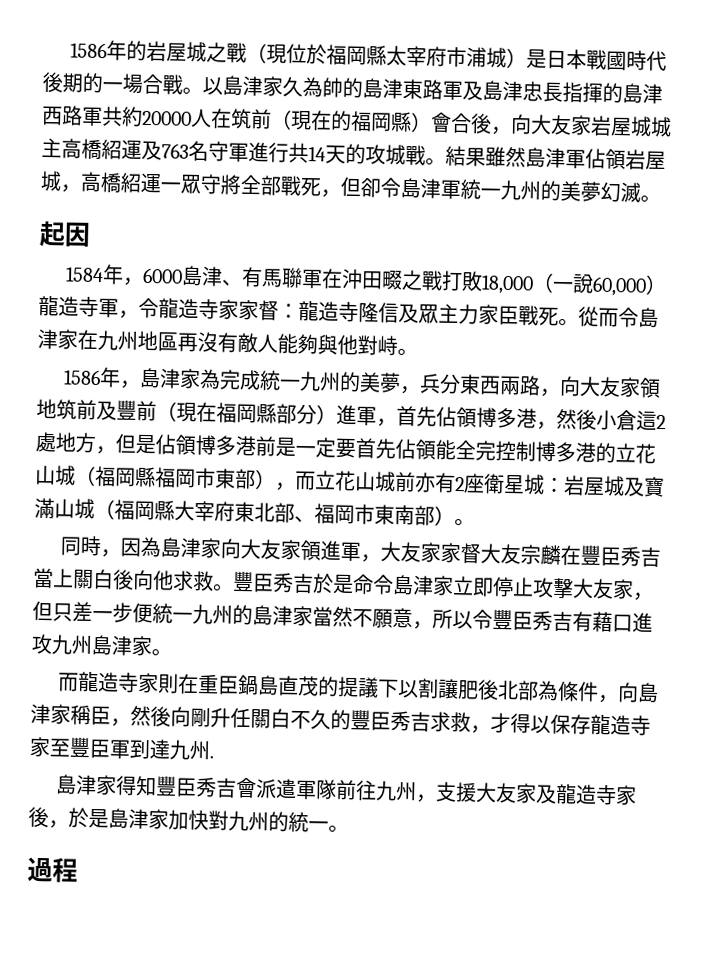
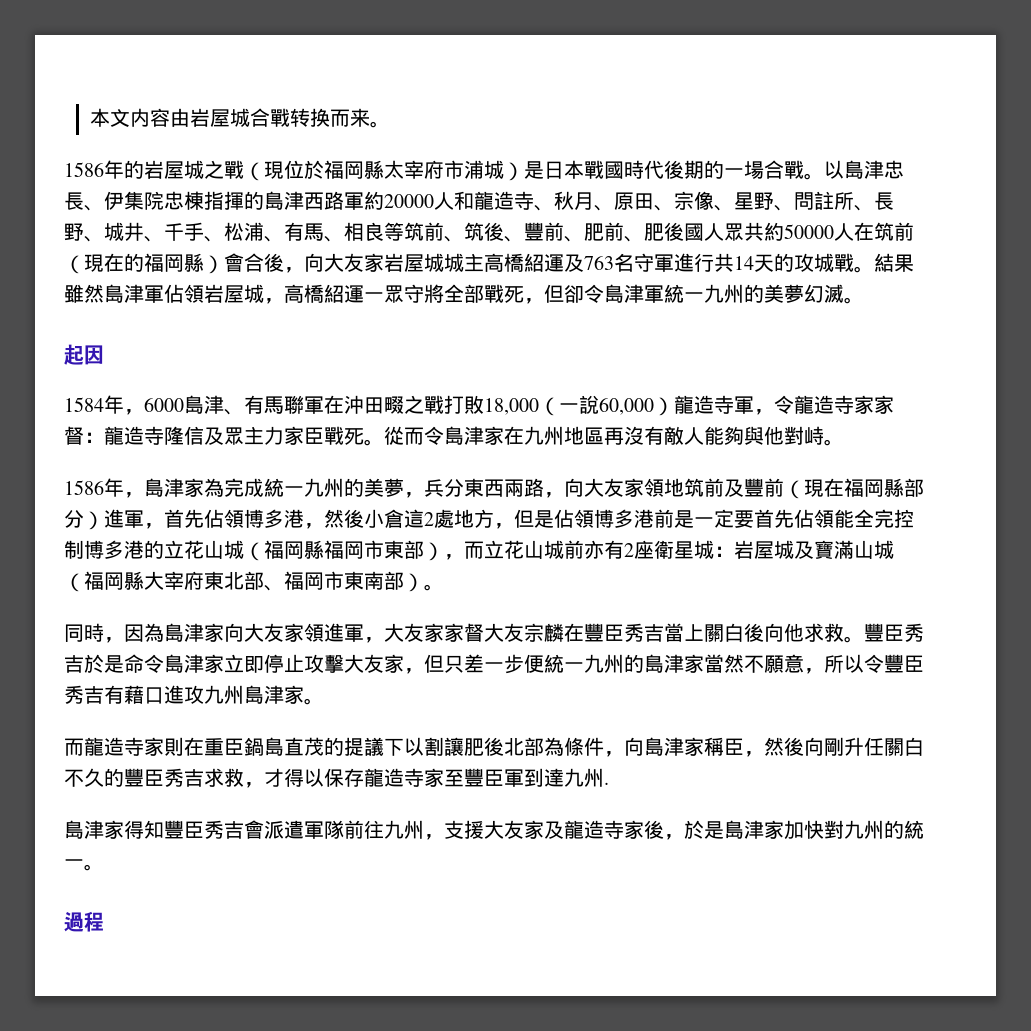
(70, 50) none -> [89,108,390,128] 本文内容由岩屋城合戰转换而来。 //
[262,76,663,104] [41,105,192,127] 家久為帥的島津東路軍及島津忠長指揮的島津西路軍共約20000 -> [884,160,904,179] [64,191,894,211] [64,222,834,242] 忠長、伊集院忠棟指揮的島津西路軍約20000人和龍造寺、秋月、原田、宗像、星野、問註所、長野、城井、千手、松浦、有馬、相良等筑前、筑後、豐前、肥前、肥後國人眾共約50000

